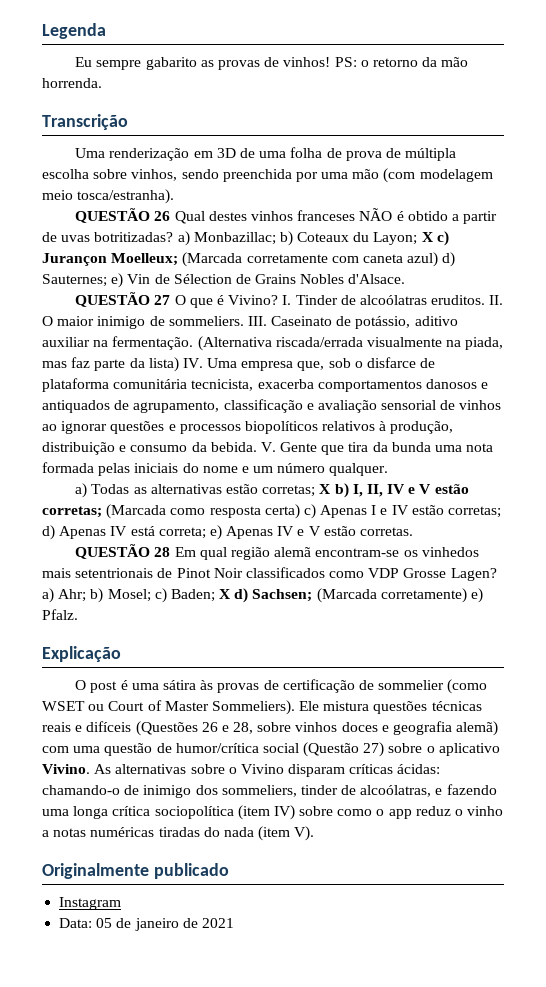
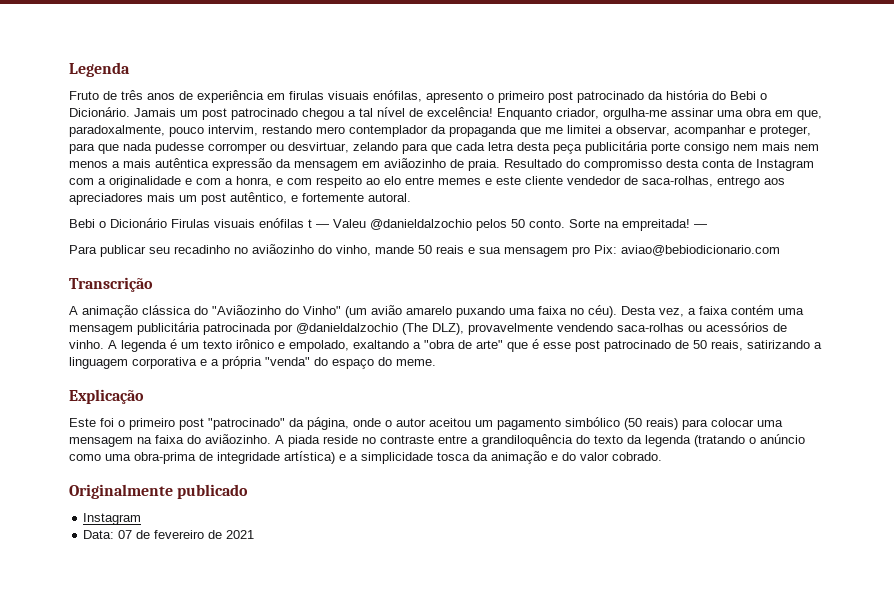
[75,57,469,70] [42,78,102,88] [42,114,128,130] [75,147,457,161] [42,168,493,183] [42,189,175,204] [75,208,498,224] [42,231,449,246] [42,252,456,267] [42,273,406,288] [75,292,504,308] [42,316,458,329] [42,336,504,351] [42,357,436,372] [42,378,489,392] [42,399,502,413] [42,421,454,434] [42,442,494,455] [42,462,389,476] [75,483,469,498] [42,504,502,519] [42,525,414,540] [75,544,479,560] [42,567,497,581] [42,588,484,603] [42,609,78,620] [42,646,121,662] [75,679,488,694] [42,700,482,715] [42,721,499,736] [42,742,500,757] [42,764,441,777] [42,784,497,798] [42,805,504,820] [42,826,315,841] Eu sempre gabarito as provas de vinhos! PS: o retorno da mão horrenda. // Transcrição // Uma renderização em 3D de uma folha de prova de múltipla escolha sobre vinhos, sendo preenchida por uma mão (com modelagem meio tosca/estranha). // QUESTÃO 26 Qual destes vinhos franceses NÃO é obtido a partir de uvas botritizadas? a) Monbazillac; b) Coteaux du Layon; X c) Jurançon Moelleux; (Marcada corretamente com caneta azul) d) Sauternes; e) Vin de Sélection de Grains Nobles d'Alsace. // QUESTÃO 27 O que é Vivino? I. Tinder de alcoólatras eruditos. II. O maior inimigo de sommeliers. III. Caseinato de potássio, aditivo auxiliar na fermentação. (Alternativa riscada/errada visualmente na piada, mas faz parte da lista) IV. Uma empresa que, sob o disfarce de plataforma comunitária tecnicista, exacerba comportamentos danosos e antiquados de agrupamento, classificação e avaliação sensorial de vinhos ao ignorar questões e processos biopolíticos relativos à produção, distribuição e consumo da bebida. V. Gente que tira da bunda uma nota formada pelas iniciais do nome e um número qualquer. // a) Todas as alternativas estão corretas; X b) I, II, IV e V estão corretas; (Marcada como resposta certa) c) Apenas I e IV estão corretas; d) Apenas IV está correta; e) Apenas IV e V estão corretas. // QUESTÃO 28 Em qual região alemã encontram-se os vinhedos mais setentrionais de Pinot Noir classificados como VDP Grosse Lagen? a) Ahr; b) Mosel; c) Baden; X d) Sachsen; (Marcada corretamente) e) Pfalz. // Explicação // O post é uma sátira às provas de certificação de sommelier (como WSET ou Court of Master Sommeliers). Ele mistura questões técnicas reais e difíceis (Questões 26 e 28, sobre vinhos doces e geografia alemã) com uma questão de humor/crítica social (Questão 27) sobre o aplicativo Vivino. As alternativas sobre o Vivino disparam críticas ácidas: chamando-o de inimigo dos sommeliers, tinder de alcoólatras, e fazendo uma longa crítica sociopolítica (item IV) sobre como o app reduz o vinho a notas numéricas tiradas do nada (item V). -> [69,90,767,103] [69,107,822,120] [69,125,811,137] [69,141,819,154] [69,158,814,171] [69,176,785,188] [69,192,411,205] [69,218,707,231] [69,244,780,257] [69,277,153,292] [69,305,804,318] [69,322,787,335] [69,339,822,352] [69,356,436,369] [69,389,144,404] [69,417,783,430] [69,434,805,447] [69,451,662,464] Fruto de três anos de experiência em firulas visuais enófilas, apresento o primeiro post patrocinado da história do Bebi o Dicionário. Jamais um post patrocinado chegou a tal nível de excelência! Enquanto criador, orgulha-me assinar uma obra em que, paradoxalmente, pouco intervim, restando mero contemplador da propaganda que me limitei a observar, acompanhar e proteger, para que nada pudesse corromper ou desvirtuar, zelando para que cada letra desta peça publicitária porte consigo nem mais nem menos a mais autêntica expressão da mensagem em aviãozinho de praia. Resultado do compromisso desta conta de Instagram com a originalidade e com a honra, e com respeito ao elo entre memes e este cliente vendedor de saca-rolhas, entrego aos apreciadores mais um post autêntico, e fortemente autoral. // Bebi o Dicionário Firulas visuais enófilas t — Valeu @danieldalzochio pelos 50 conto. Sorte na empreitada! — // Para publicar seu recadinho no aviãozinho do vinho, mande 50 reais e sua mensagem pro Pix: aviao@bebiodicionario.com // Transcrição // A animação clássica do "Aviãozinho do Vinho" (um avião amarelo puxando uma faixa no céu). Desta vez, a faixa contém uma mensagem publicitária patrocinada por @danieldalzochio (The DLZ), provavelmente vendendo saca-rolhas ou acessórios de vinho. A legenda é um texto irônico e empolado, exaltando a "obra de arte" que é esse post patrocinado de 50 reais, satirizando a linguagem corporativa e a própria "venda" do espaço do meme. // Explicação // Este foi o primeiro post "patrocinado" da página, onde o autor aceitou um pagamento simbólico (50 reais) para colocar uma mensagem na faixa do aviãozinho. A piada reside no contraste entre a grandiloquência do texto da legenda (tratando o anúncio como uma obra-prima de integridade artística) e a simplicidade tosca da animação e do valor cobrado.
[96,918,179,931] 05 de janeiro -> [118,530,205,539] 07 de fevereiro

